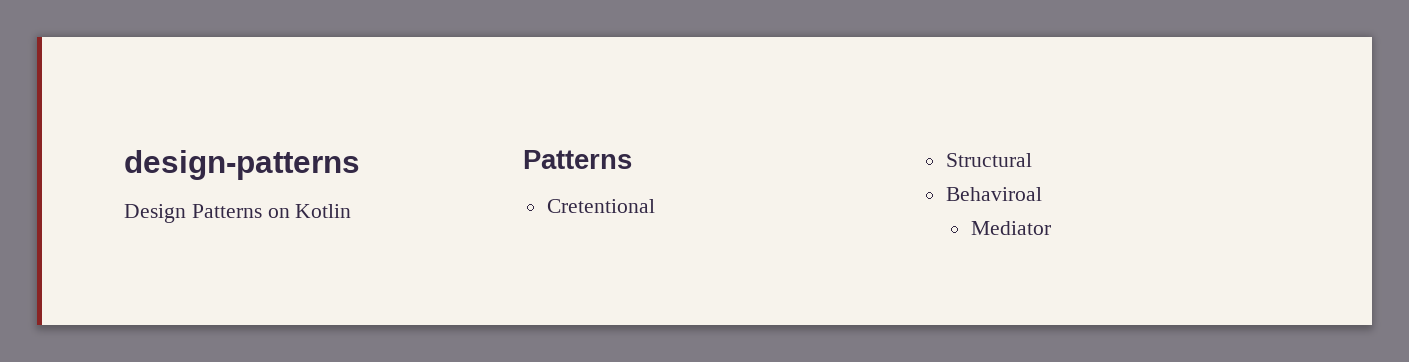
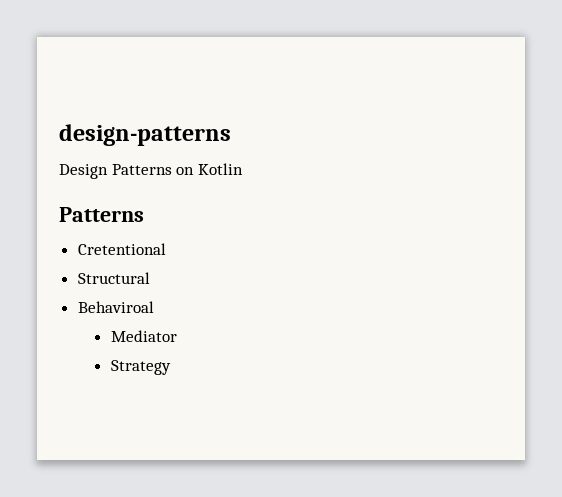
(1051, 228) none -> [110,360,171,375] // Strategy

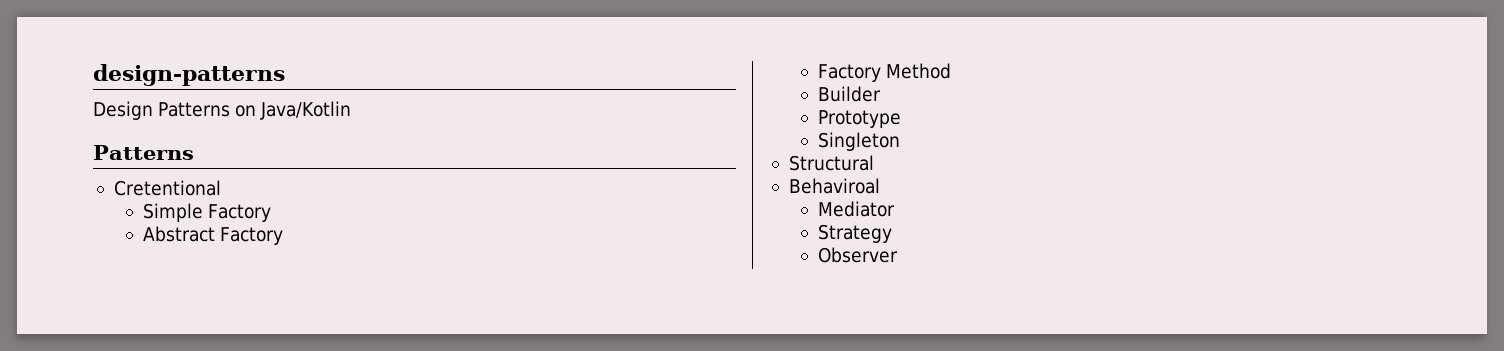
[197,163,243,175] Kotlin -> [260,101,352,120] Java/Kotlin
(166, 249) none -> [143,203,272,222] [143,226,284,245] [818,63,952,82] [818,86,882,102] [818,110,902,128] [818,132,901,151] // Simple Factory // Abstract Factory // Factory Method // Builder // Prototype // Singleton
(171, 367) none -> [818,247,899,263] // Observer

